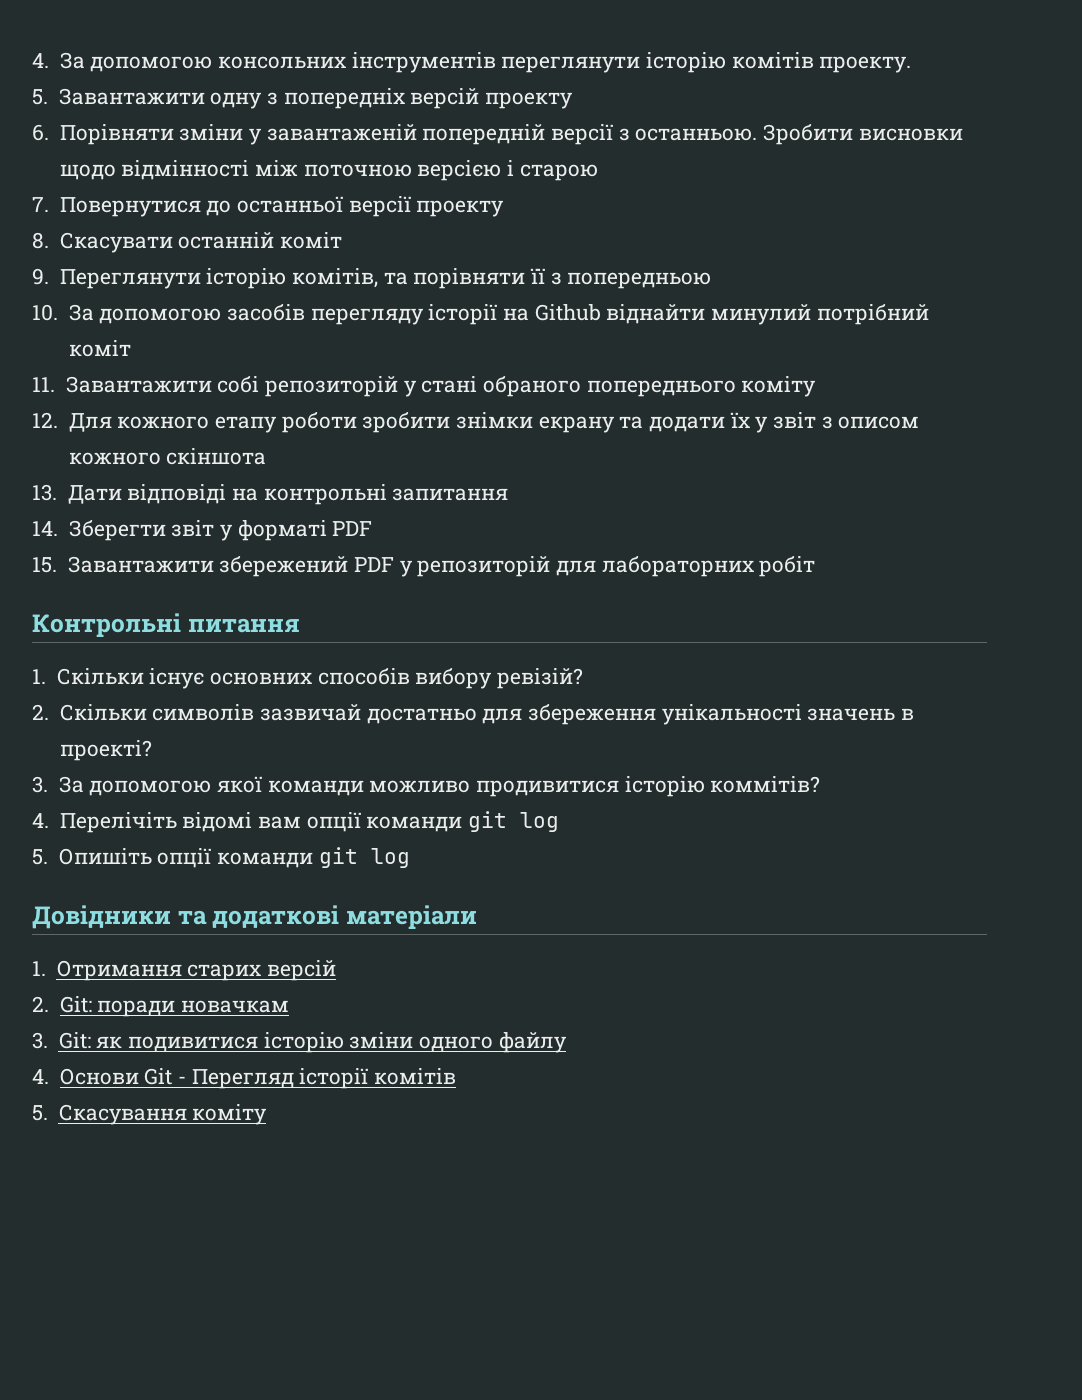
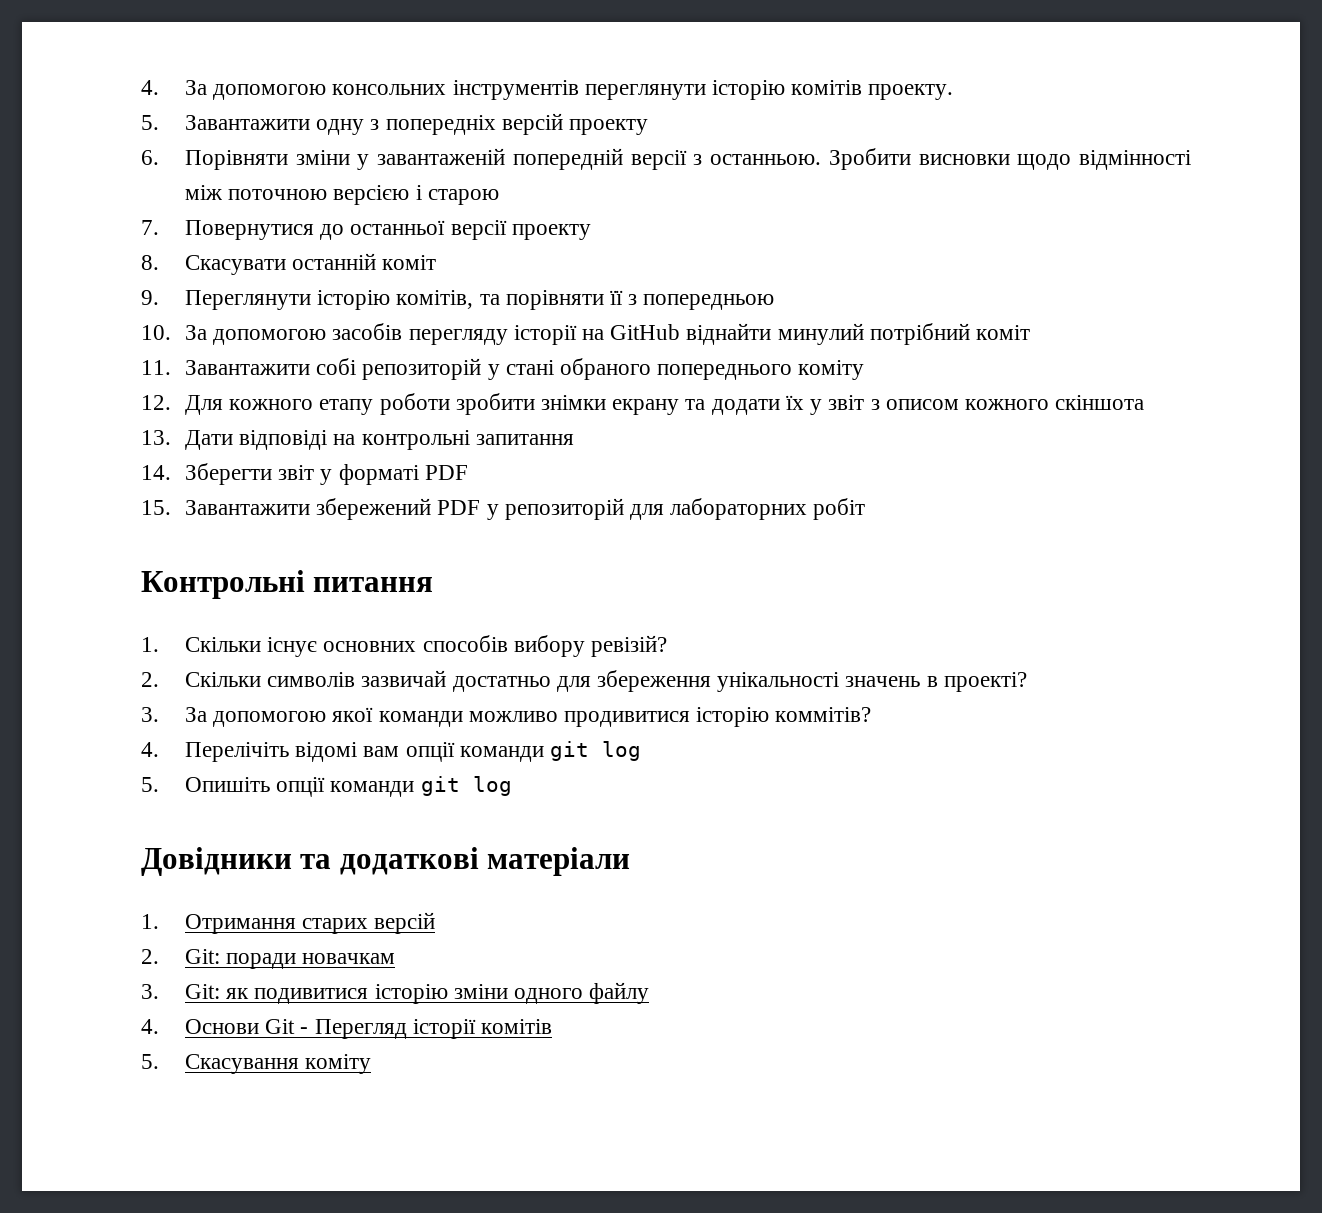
[534,304,601,321] Github -> [610,324,681,340] GitHub

